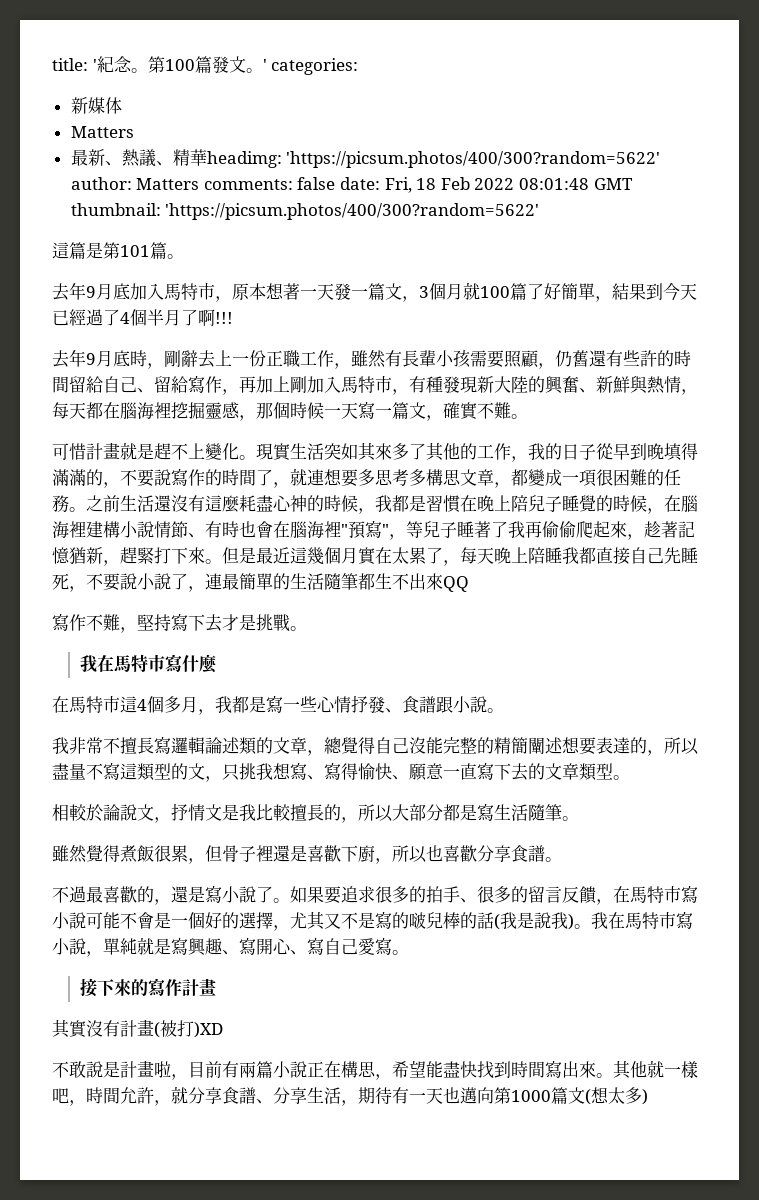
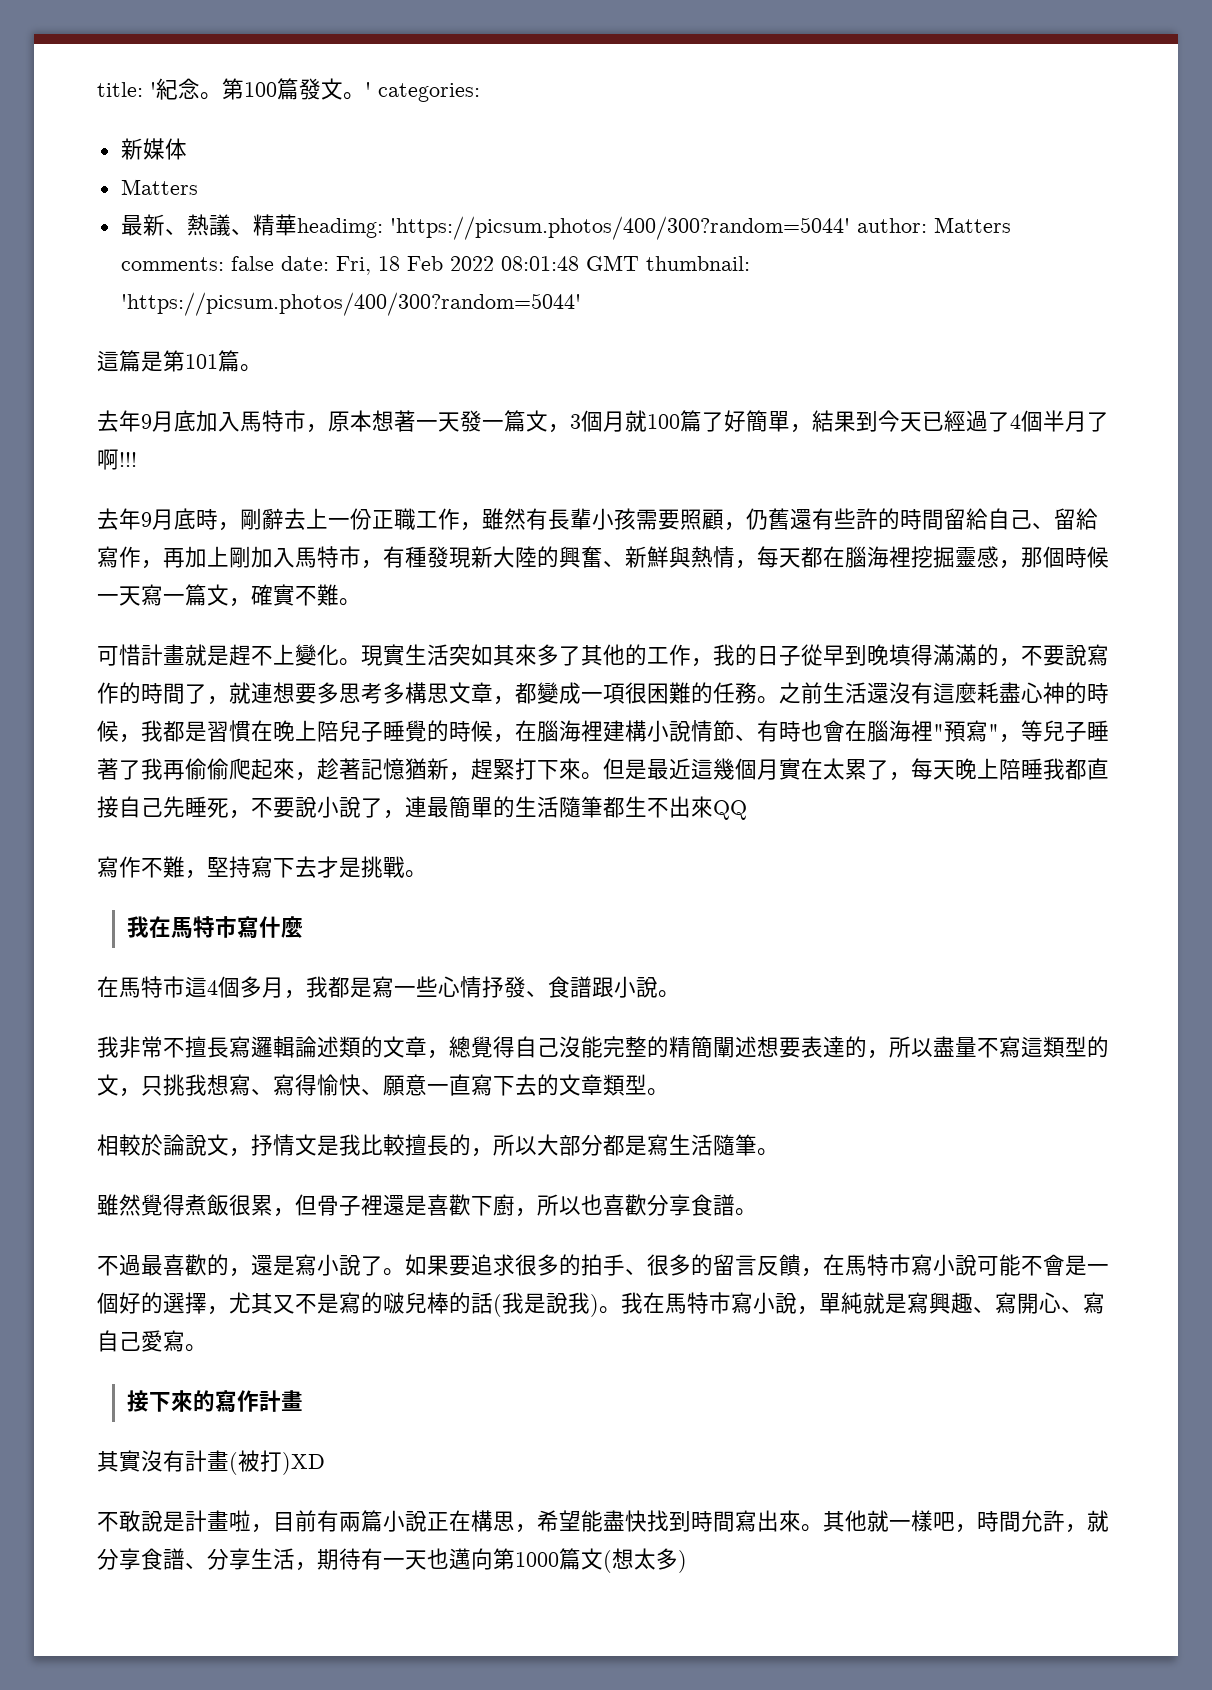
[286,151,661,168] 'https://picsum.photos/400/300?random=5622' -> [389,216,850,240] 'https://picsum.photos/400/300?random=5044'
[165,203,540,220] 'https://picsum.photos/400/300?random=5622' -> [120,292,581,316] 'https://picsum.photos/400/300?random=5044'

